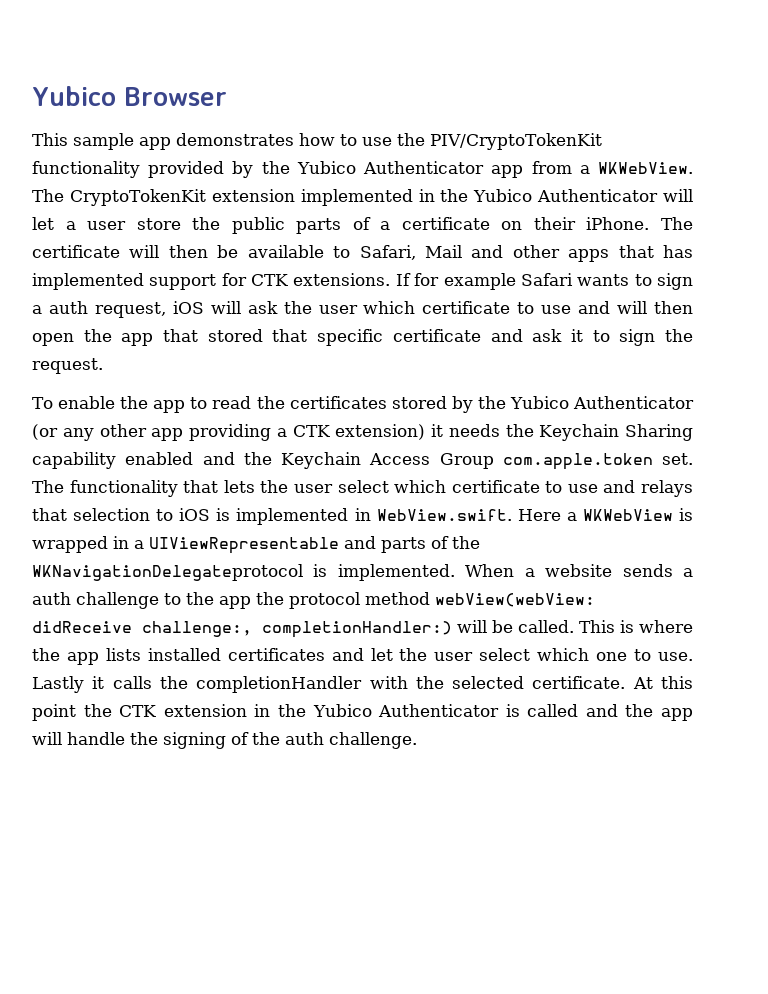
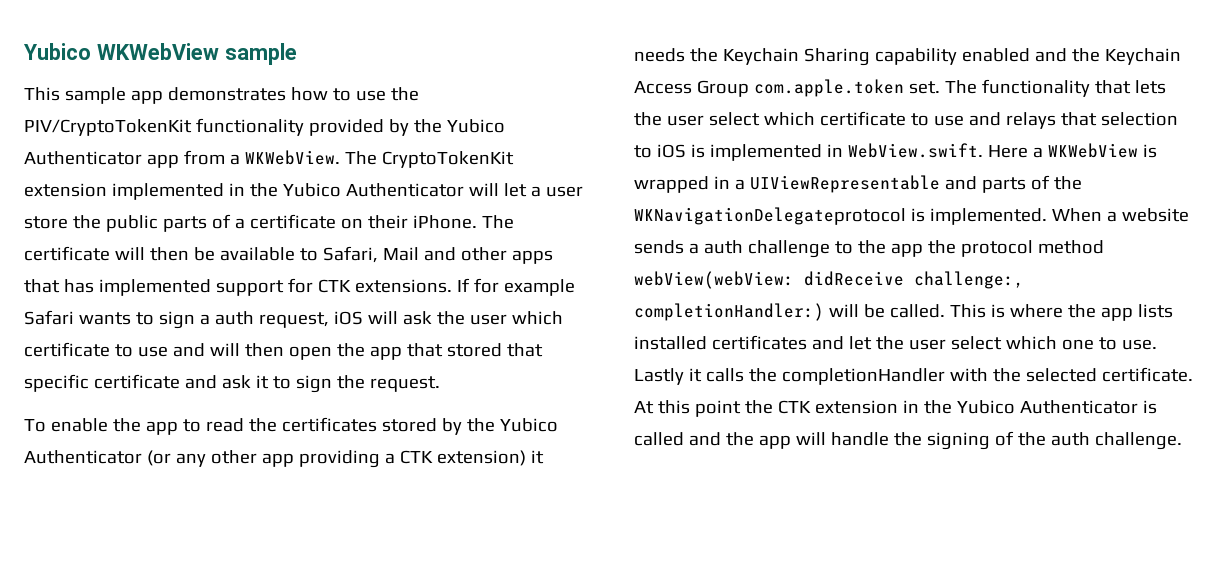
[32,86,227,106] Yubico Browser -> [23,43,297,65] Yubico WKWebView sample

